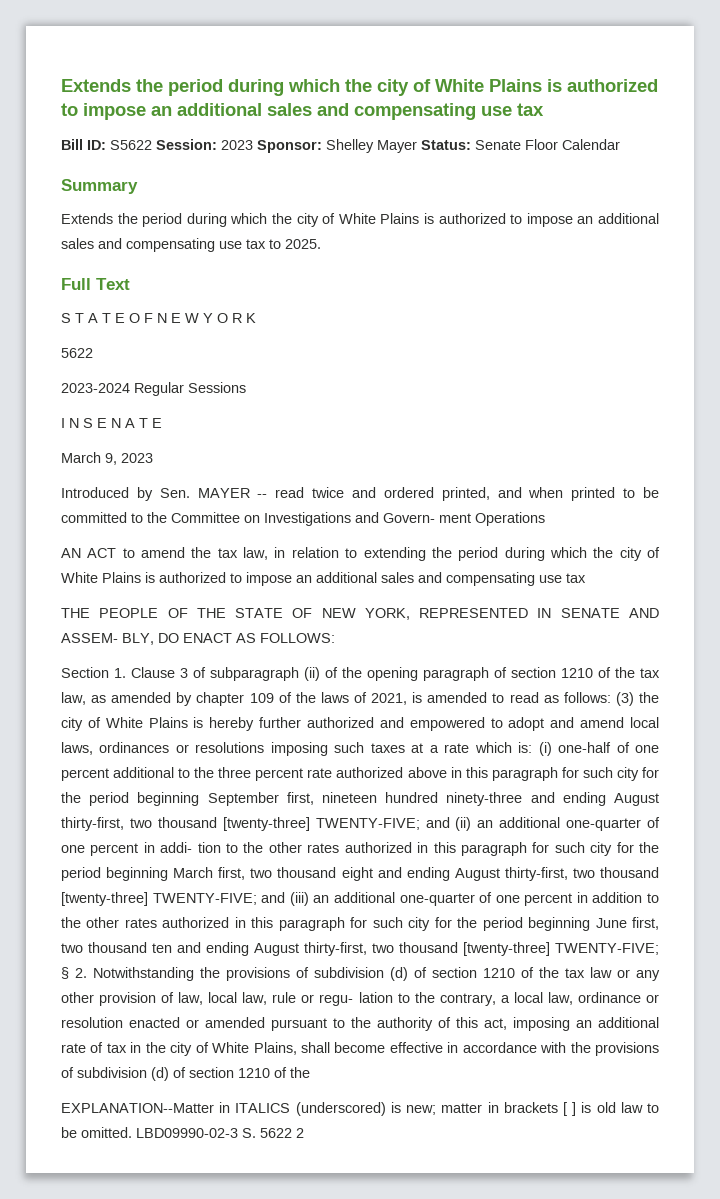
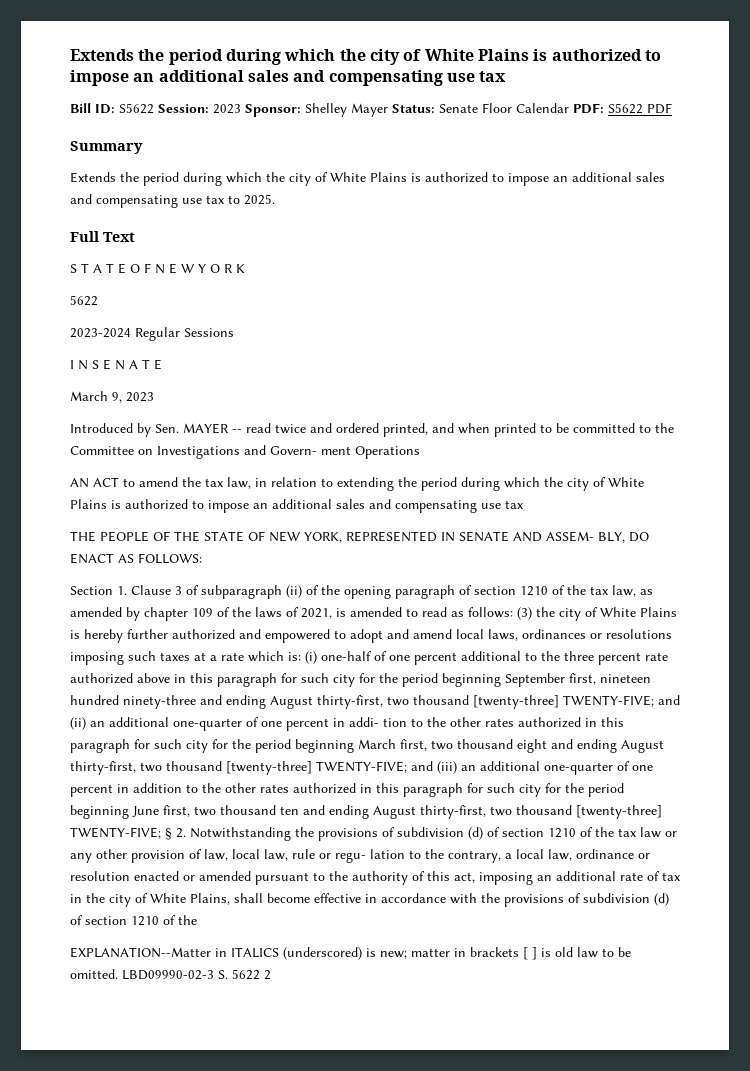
(620, 144) none -> [573,103,672,114] PDF: S5622 PDF

